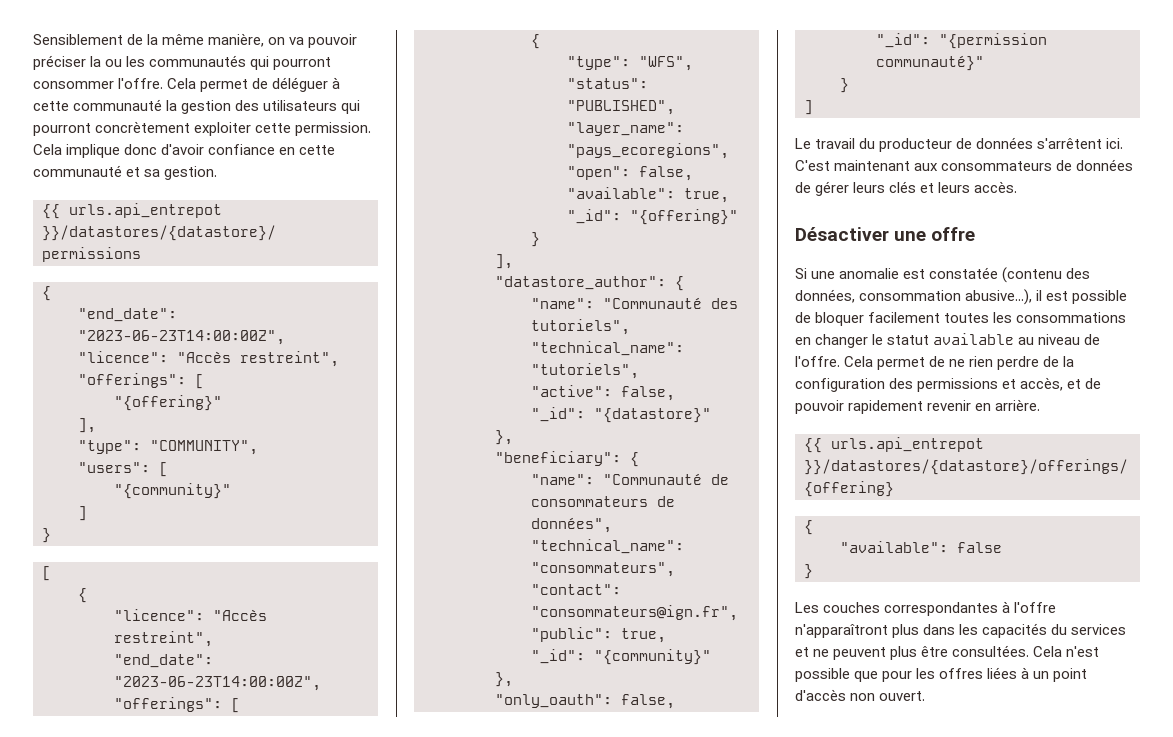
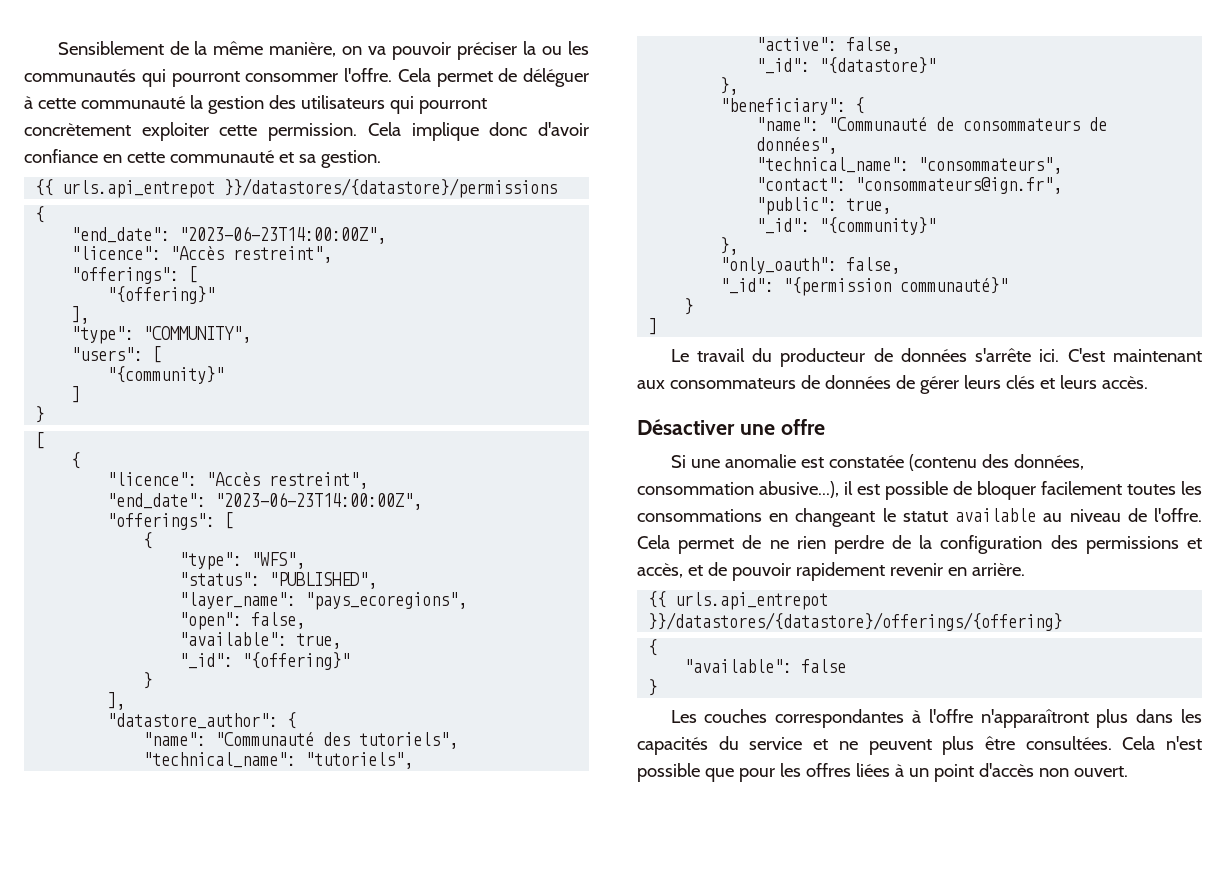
[1037,138,1103,149] s'arrêtent -> [975,348,1032,362] s'arrête
[815,334,869,348] changer -> [795,508,876,527] changeant
[1071,624,1127,635] services -> [749,737,803,750] service

